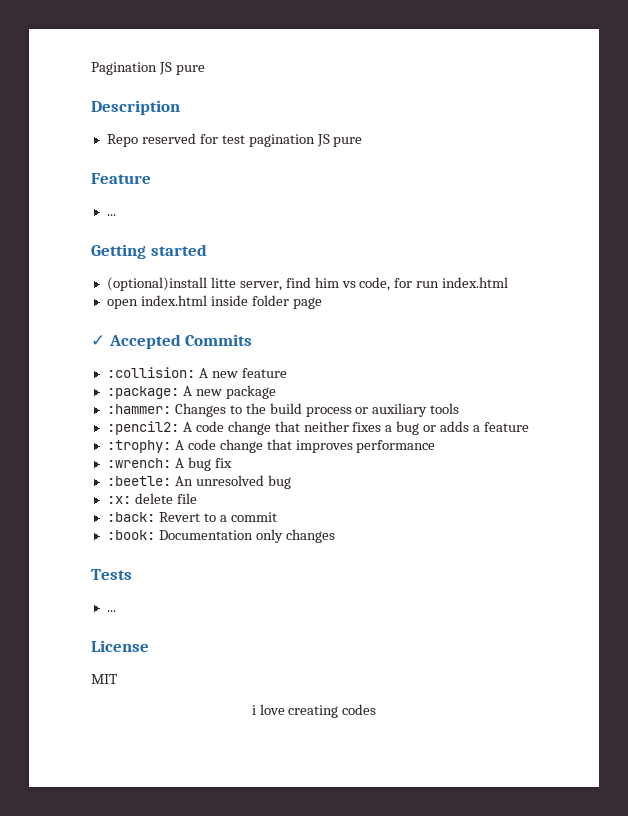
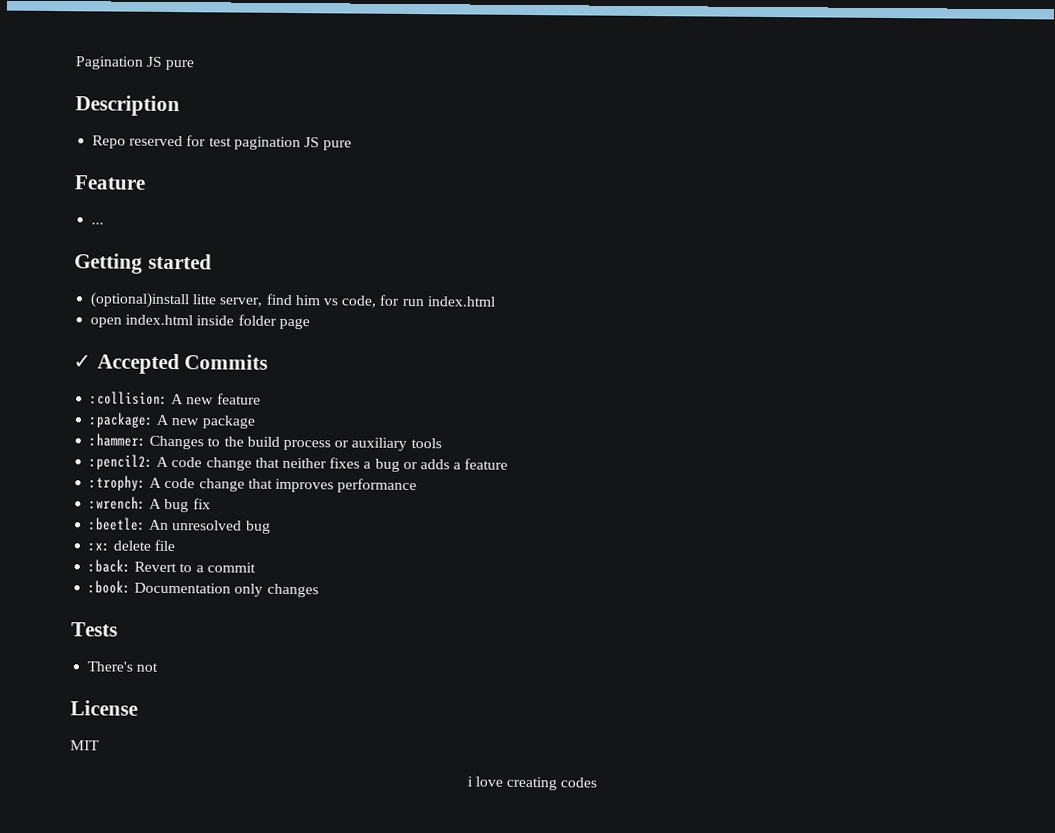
[106,610,116,612] ... -> [87,661,159,672] There's not

